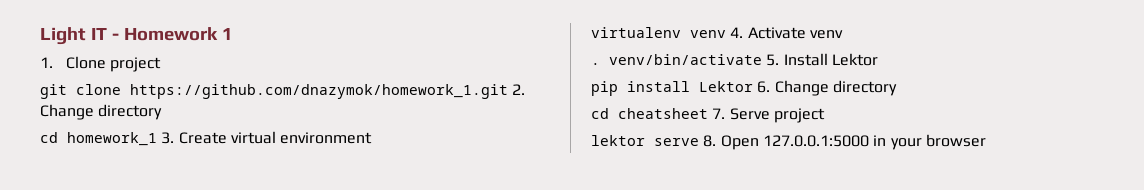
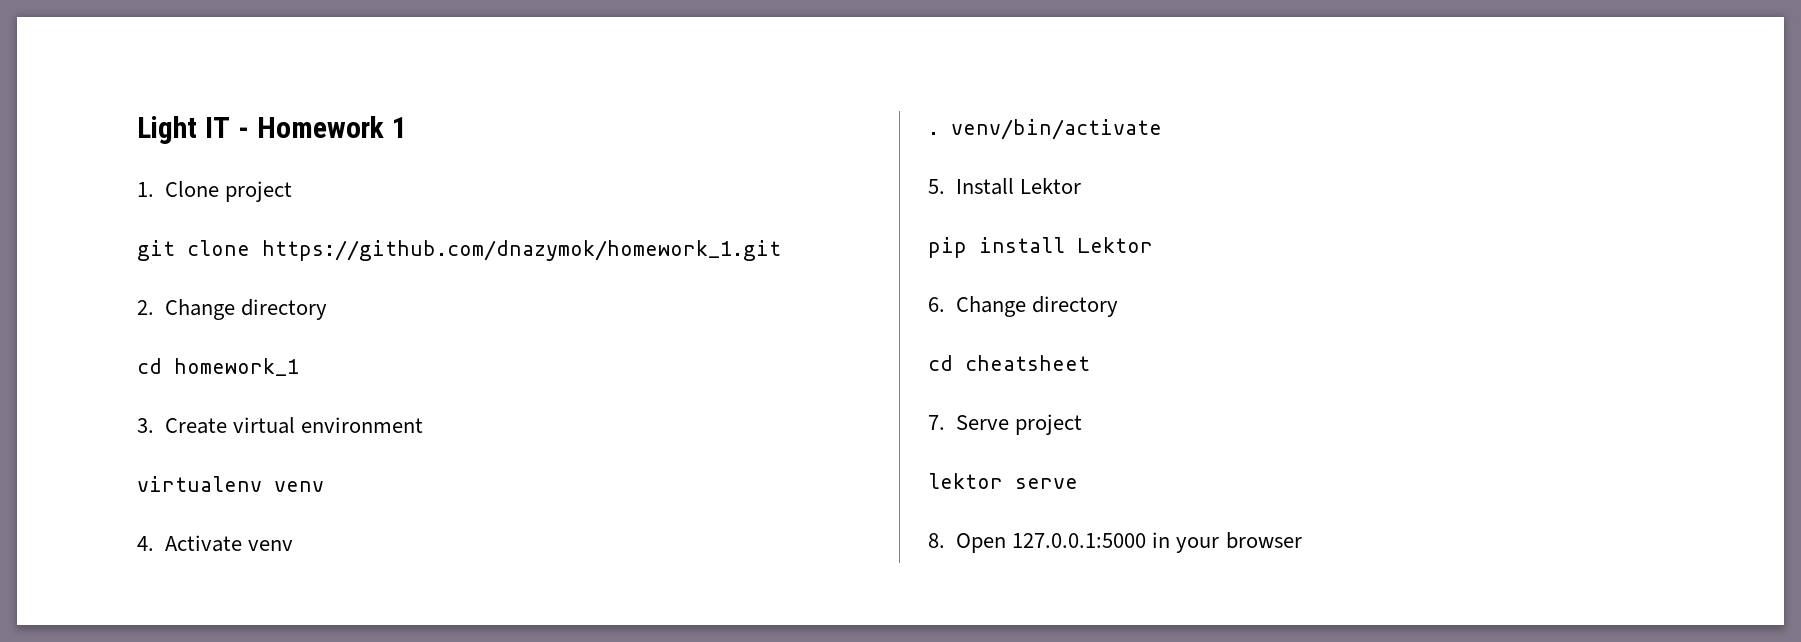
(508, 91) none -> (781, 250) //
(157, 139) none -> (299, 367) //
(726, 34) none -> (324, 486) //
(762, 59) none -> (1162, 129) //
(753, 86) none -> (1153, 245) //
(708, 113) none -> (1090, 363) //
(699, 142) none -> (1078, 483) //

